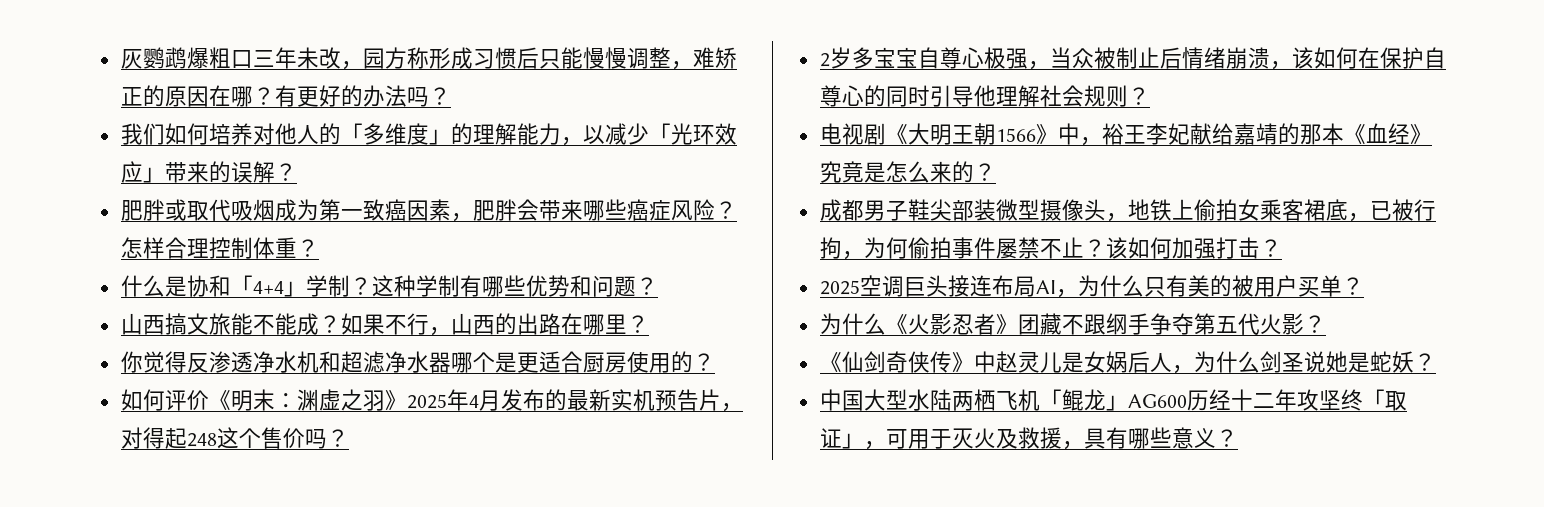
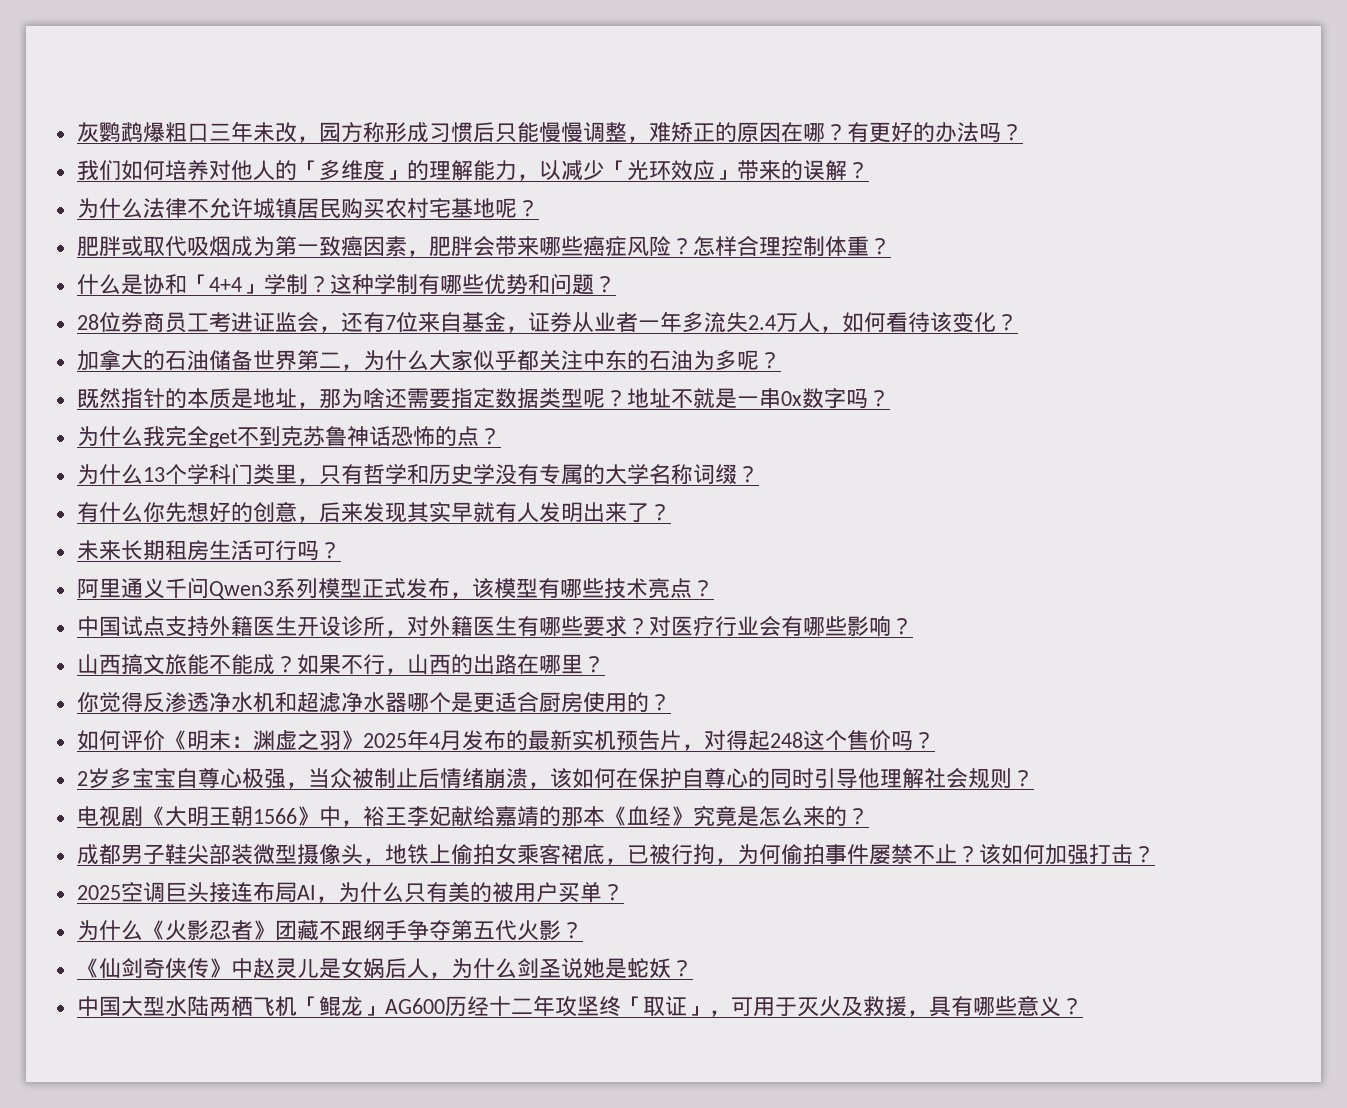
(297, 172) none -> [76,198,539,219] // 为什么法律不允许城镇居民购买农村宅基地呢？
(658, 286) none -> [76,311,1018,333] [76,350,781,371] [76,388,890,409] [76,425,501,448] [76,463,759,485] [76,501,671,523] [76,540,341,561] [76,577,714,599] [76,615,913,637] // 28位券商员工考进证监会，还有7位来自基金，证券从业者一年多流失2.4万人，如何看待该变化？ // 加拿大的石油储备世界第二，为什么大家似乎都关注中东的石油为多呢？ // 既然指针的本质是地址，那为啥还需要指定数据类型呢？地址不就是一串0x数字吗？ // 为什么我完全get不到克苏鲁神话恐怖的点？ // 为什么13个学科门类里，只有哲学和历史学没有专属的大学名称词缀？ // 有什么你先想好的创意，后来发现其实早就有人发明出来了？ // 未来长期租房生活可行吗？ // 阿里通义千问Qwen3系列模型正式发布，该模型有哪些技术亮点？ // 中国试点支持外籍医生开设诊所，对外籍医生有哪些要求？对医疗行业会有哪些影响？

